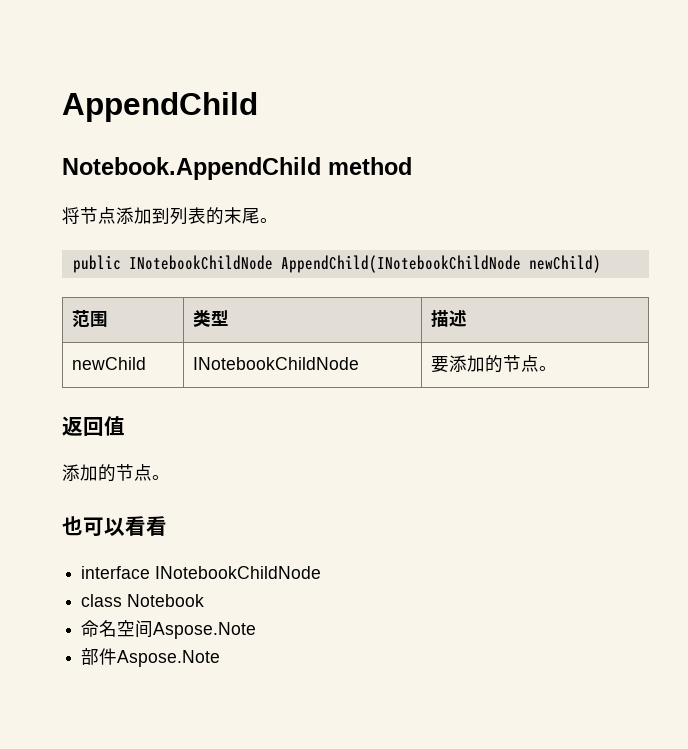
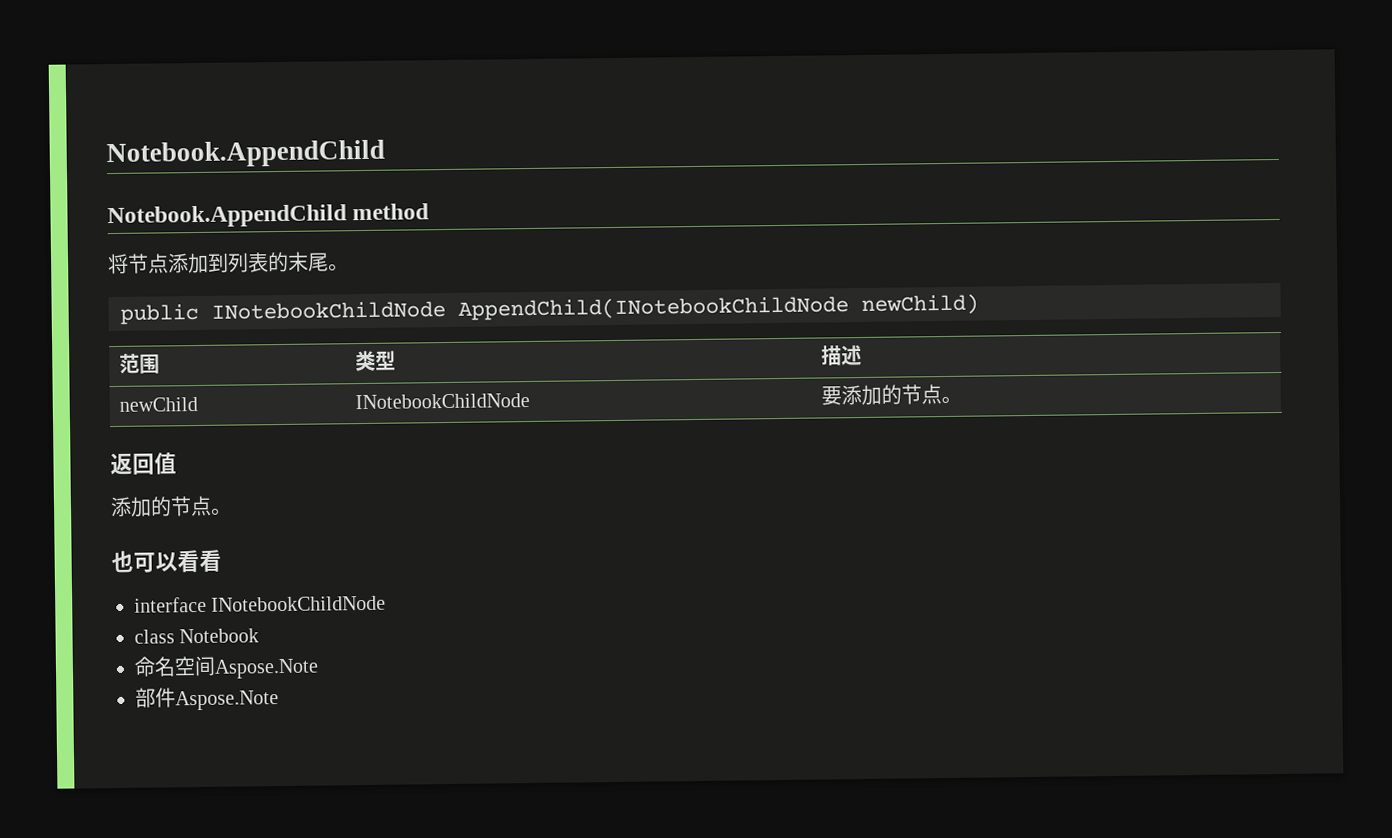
[62,92,258,122] AppendChild -> [106,139,385,169] Notebook.AppendChild

